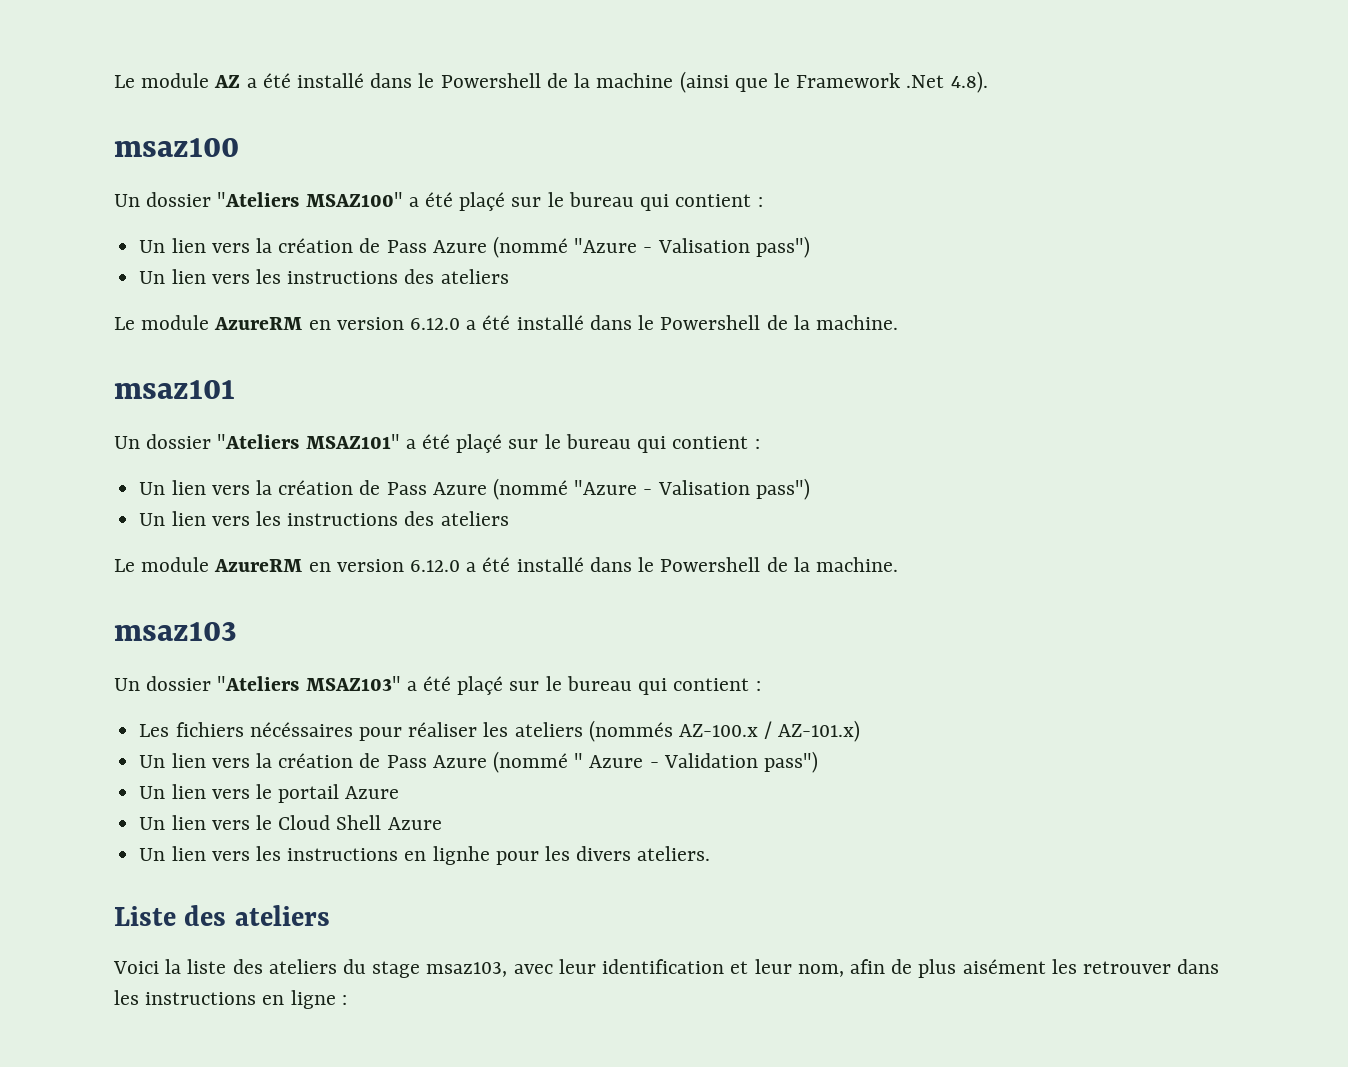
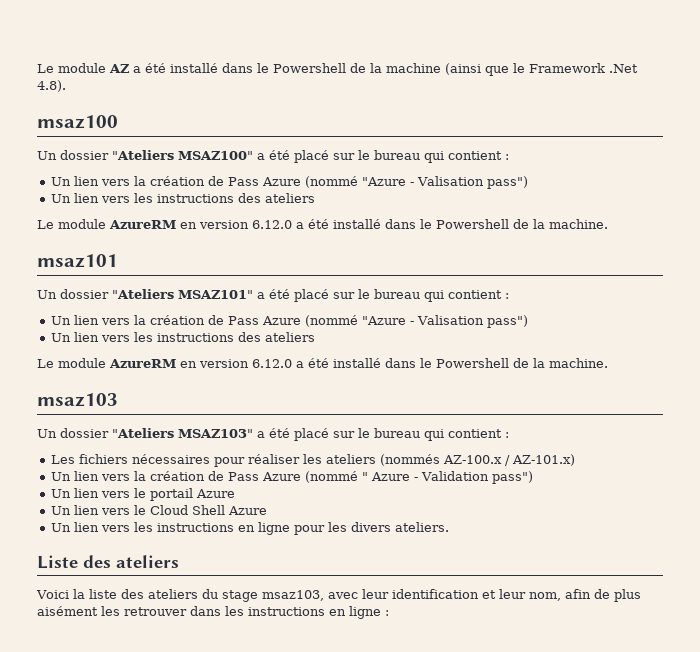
[459,192,506,211] plaçé -> [294,150,329,163] placé
[456,434,503,453] plaçé -> [294,289,329,302] placé
[457,676,504,695] plaçé -> [294,428,329,441] placé
[249,722,353,737] nécéssaires -> [132,454,211,464] nécessaires
[432,846,490,865] lignhe -> [258,522,291,535] ligne

